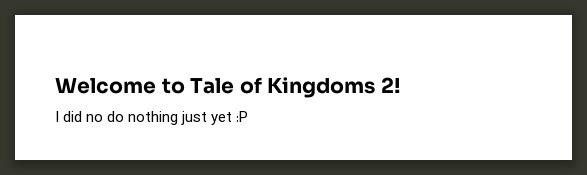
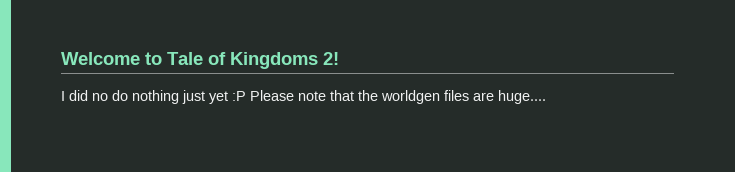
(249, 116) none -> [250,90,546,104] Please note that the worldgen files are huge....

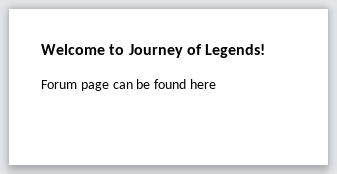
[167,52,339,69] [61,90,546,104] Tale of Kingdoms 2! // I did no do nothing just yet :P Please note that the worldgen files are huge.... -> [128,44,266,58] [41,79,216,91] Journey of Legends! // Forum page can be found here

